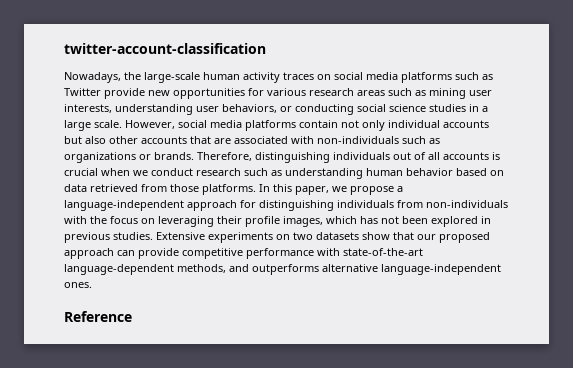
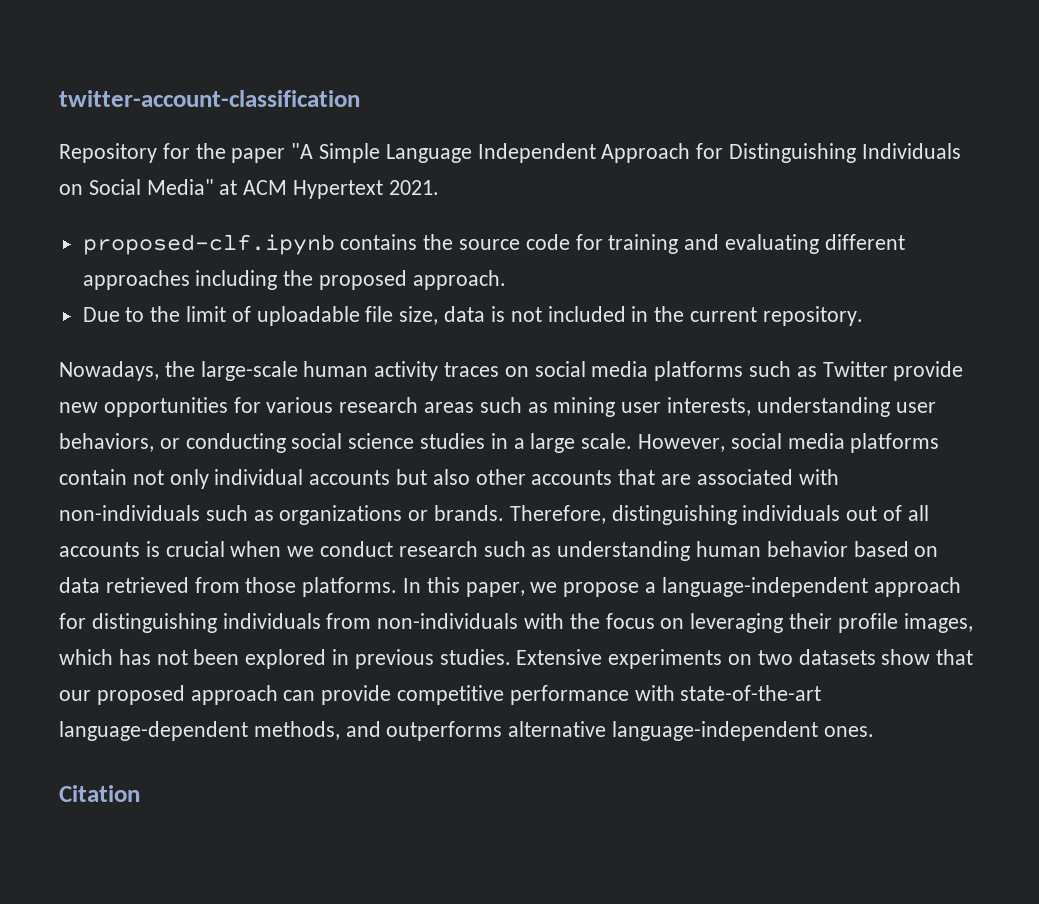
(266, 48) none -> [59,143,961,163] [59,179,439,199] [82,234,905,255] [82,270,506,290] [82,306,863,326] // Repository for the paper "A Simple Language Independent Approach for Distinguishing Individuals on Social Media" at ACM Hypertext 2021. // proposed-clf.ipynb contains the source code for training and evaluating different approaches including the proposed approach. // Due to the limit of uploadable file size, data is not included in the current repository.
[64,311,132,322] Reference -> [59,785,140,802] Citation

